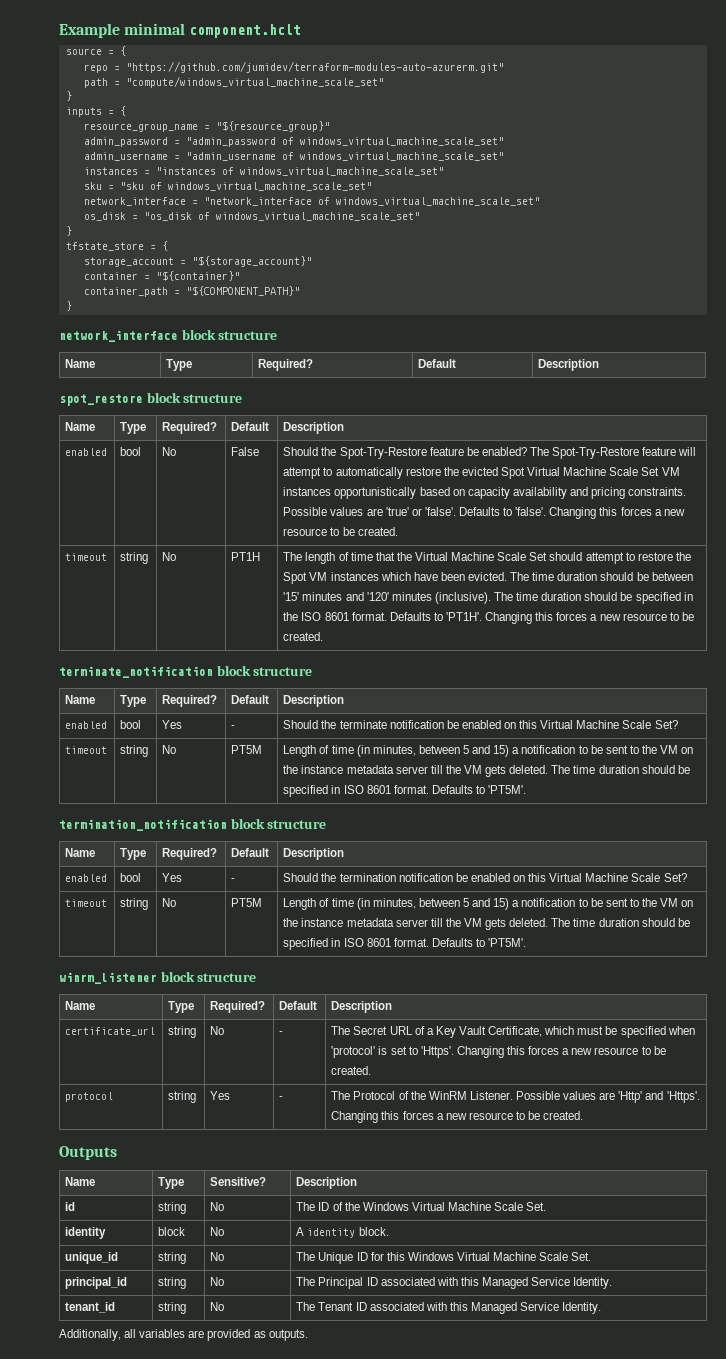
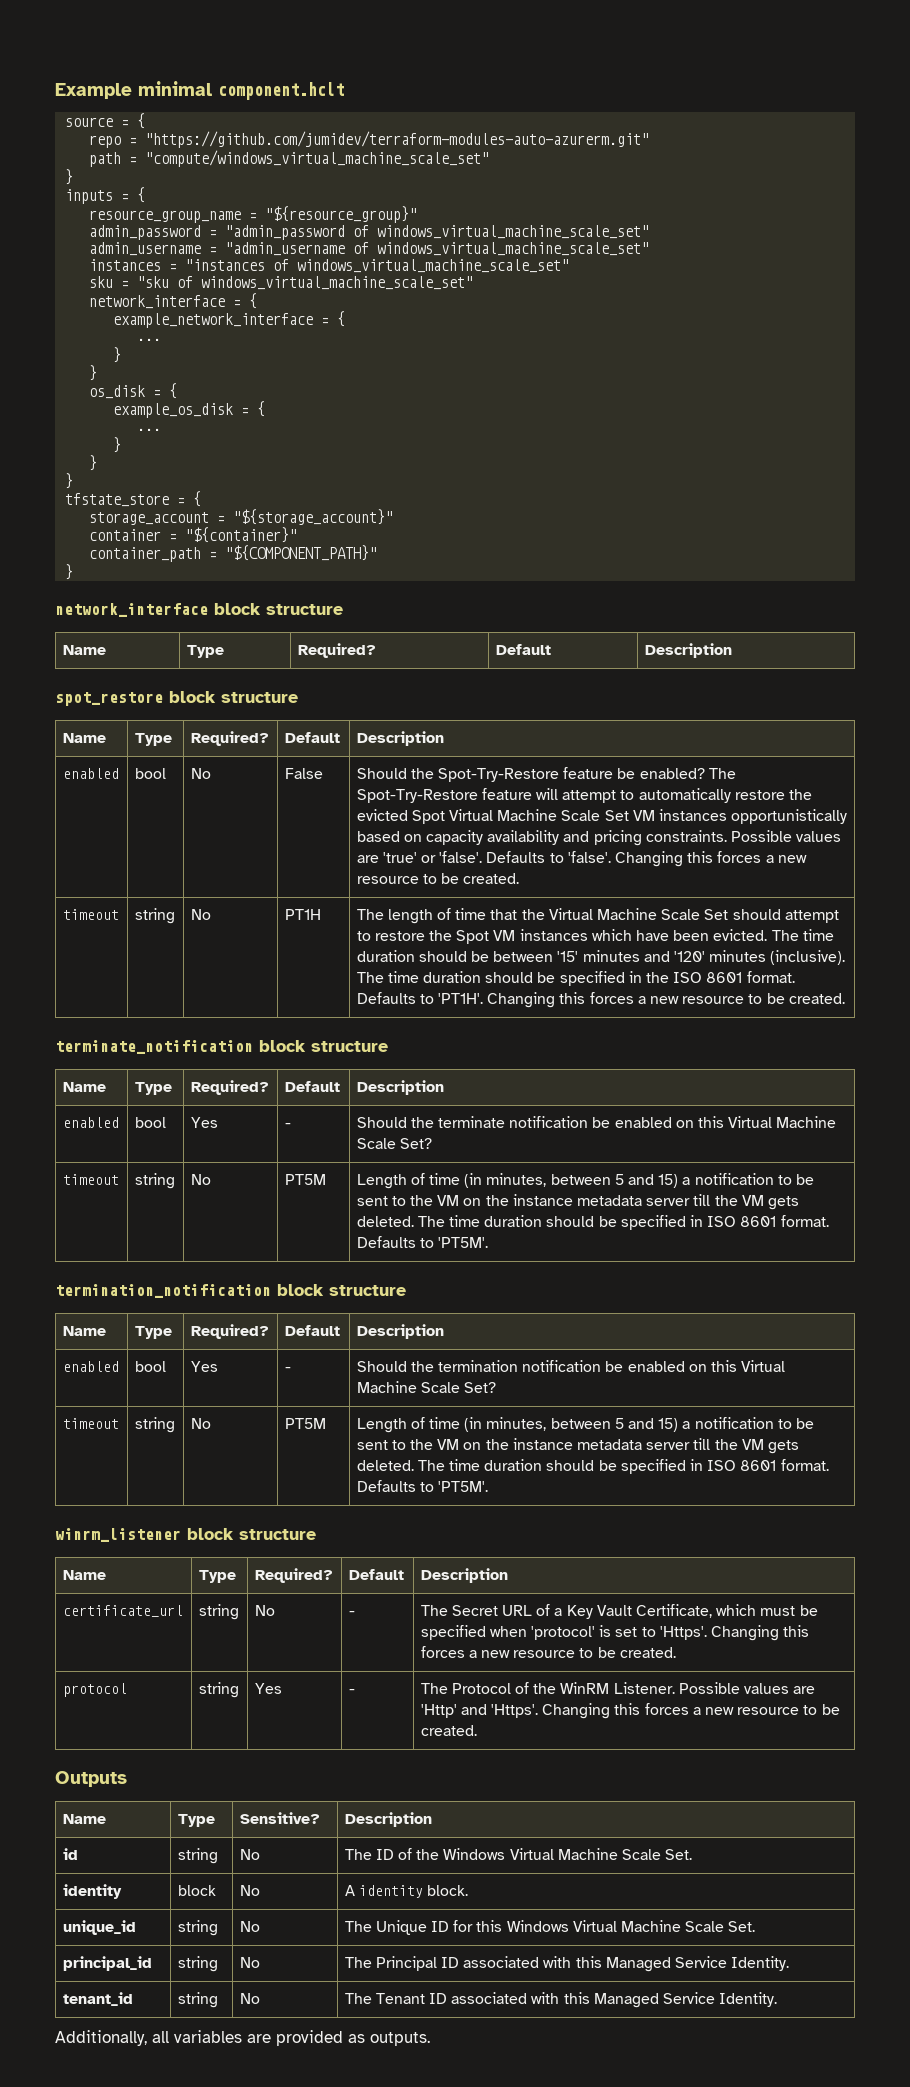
[203,197,540,206] [83,212,420,221] "network_interface of windows_virtual_machine_scale_set" // os_disk = "os_disk of windows_virtual_machine_scale_set" -> [249,293,258,309] [113,311,346,328] [137,338,162,341] [113,347,122,363] [89,365,98,381] [89,383,178,399] [113,401,266,418] [137,428,162,431] [113,437,122,453] [89,455,98,471] { // example_network_interface = { // ... // } // } // os_disk = { // example_os_disk = { // ... // } // }

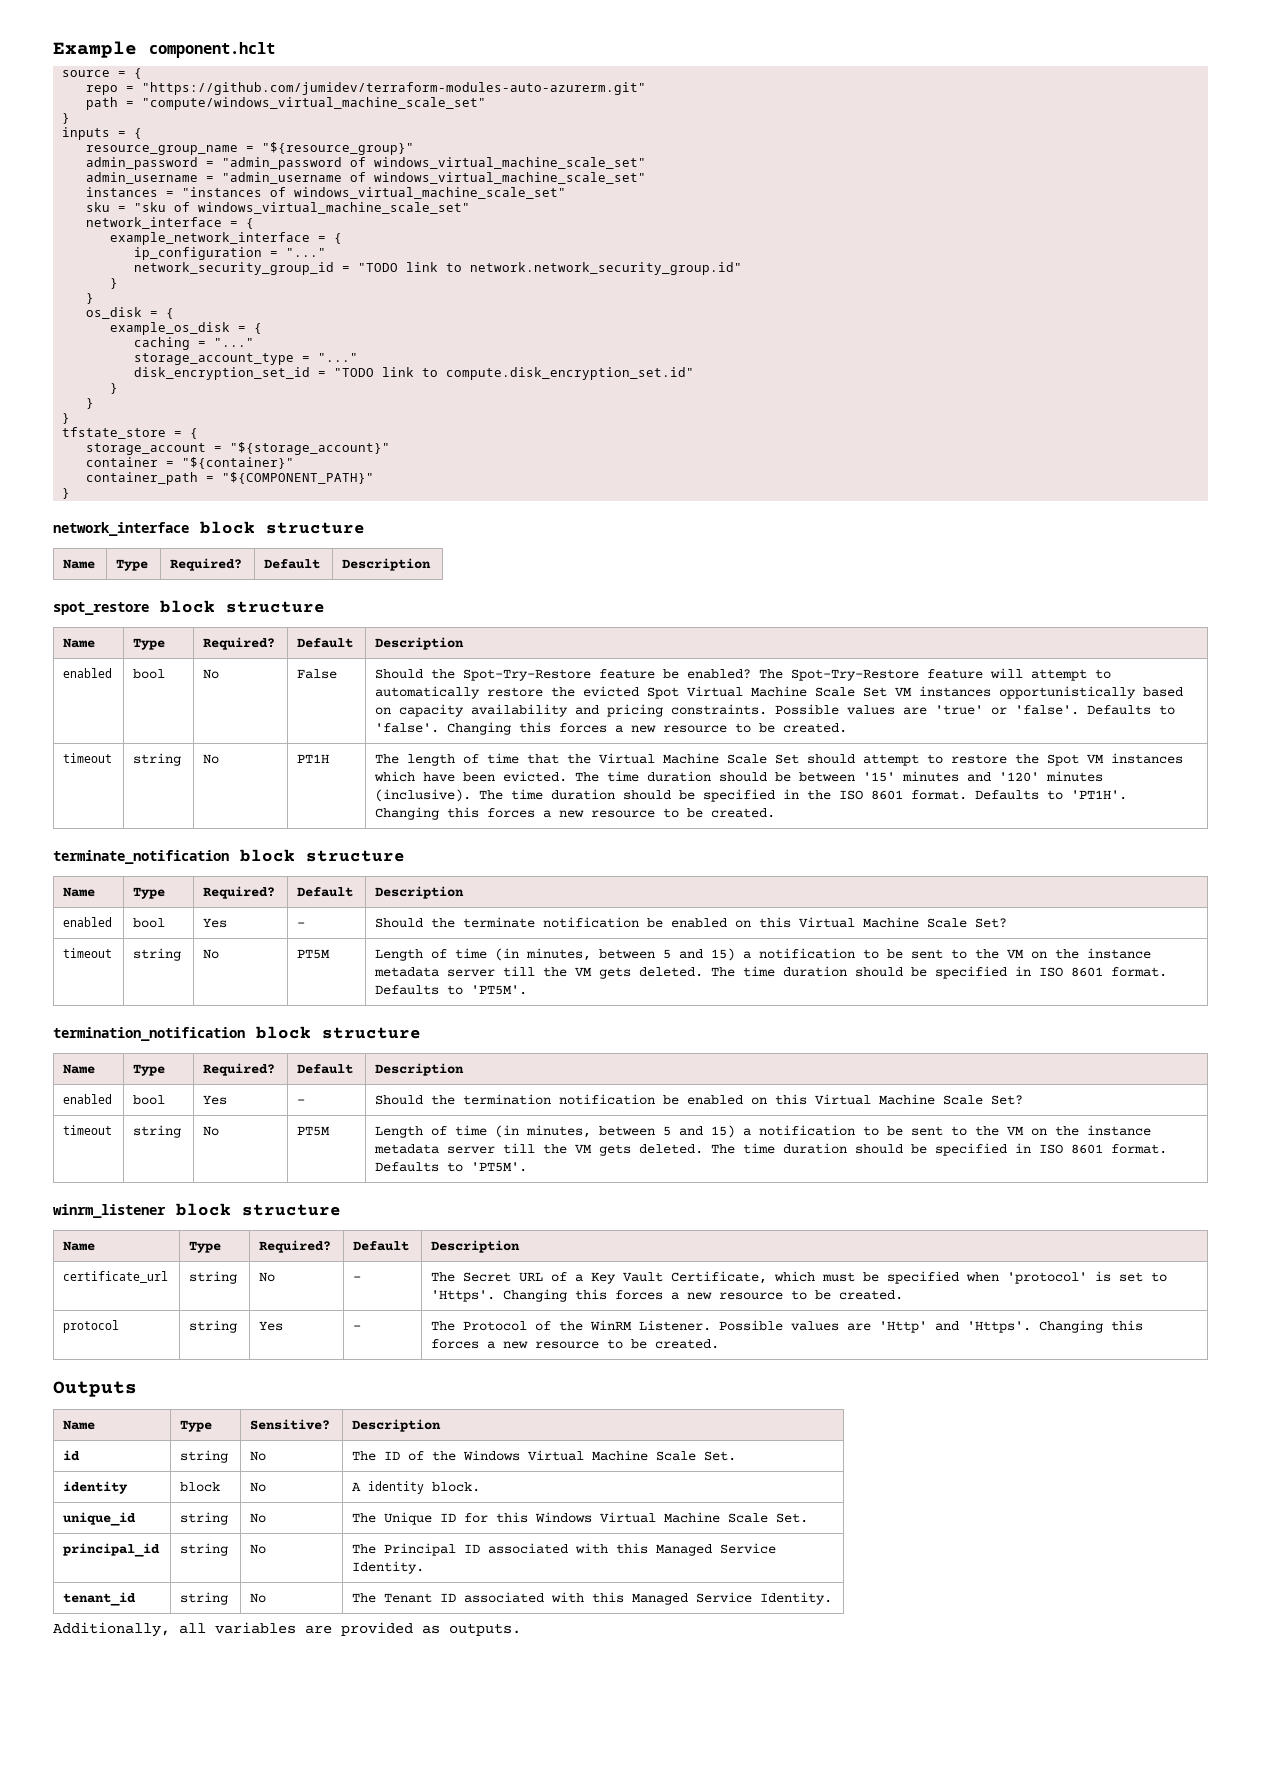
[138,81,212,96] minimal -> (137, 49) none
[137,338,162,341] ... -> [134,247,327,260] [134,262,743,275] ip_configuration = "..." // network_security_group_id = "TODO link to network.network_security_group.id"
[137,428,162,431] ... -> [134,337,255,350] [134,353,359,365] [134,367,695,380] caching = "..." // storage_account_type = "..." // disk_encryption_set_id = "TODO link to compute.disk_encryption_set.id"

